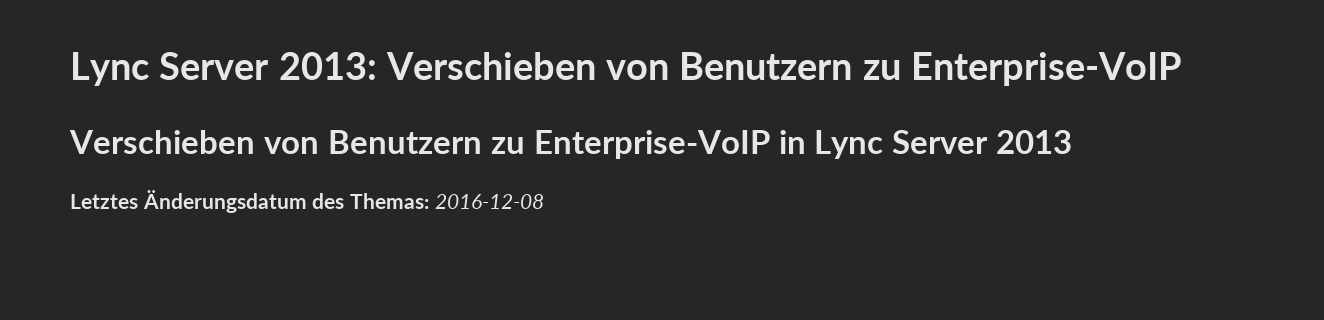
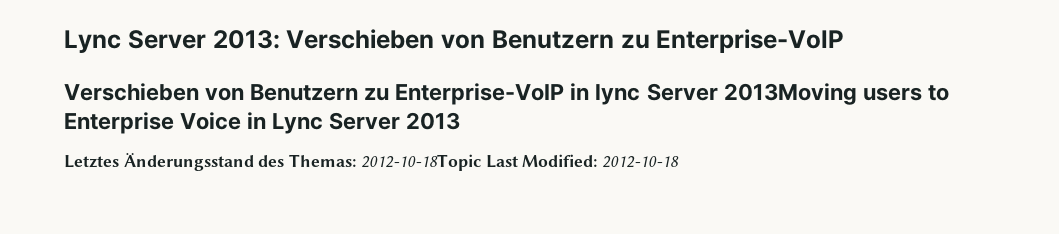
(806, 142) none -> [595,83,949,105] [64,112,267,134] lync Server 2013Moving users to Enterprise Voice in
[142,190,307,213] Änderungsdatum -> [123,153,254,171] Änderungsstand
[434,194,544,209] 2016-12-08 -> [360,154,680,171] 2012-10-18Topic Last Modified: 2012-10-18

